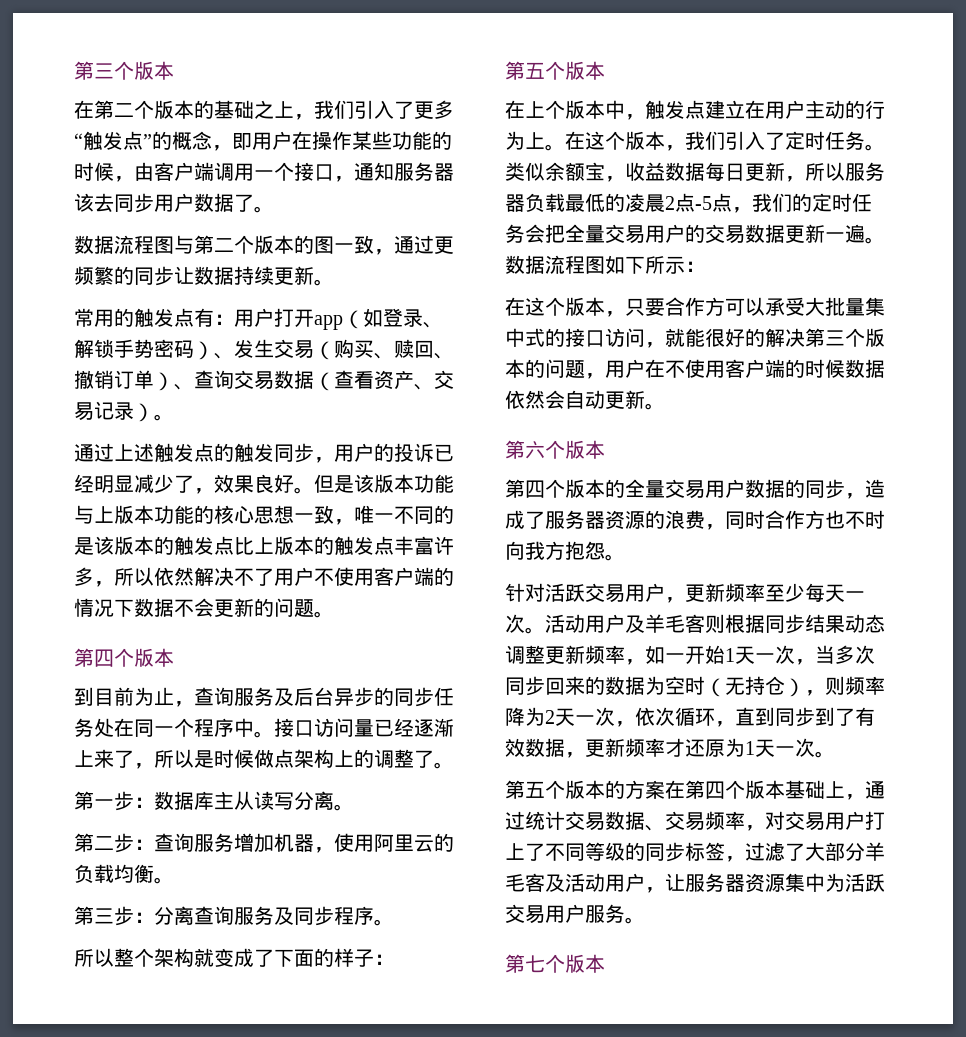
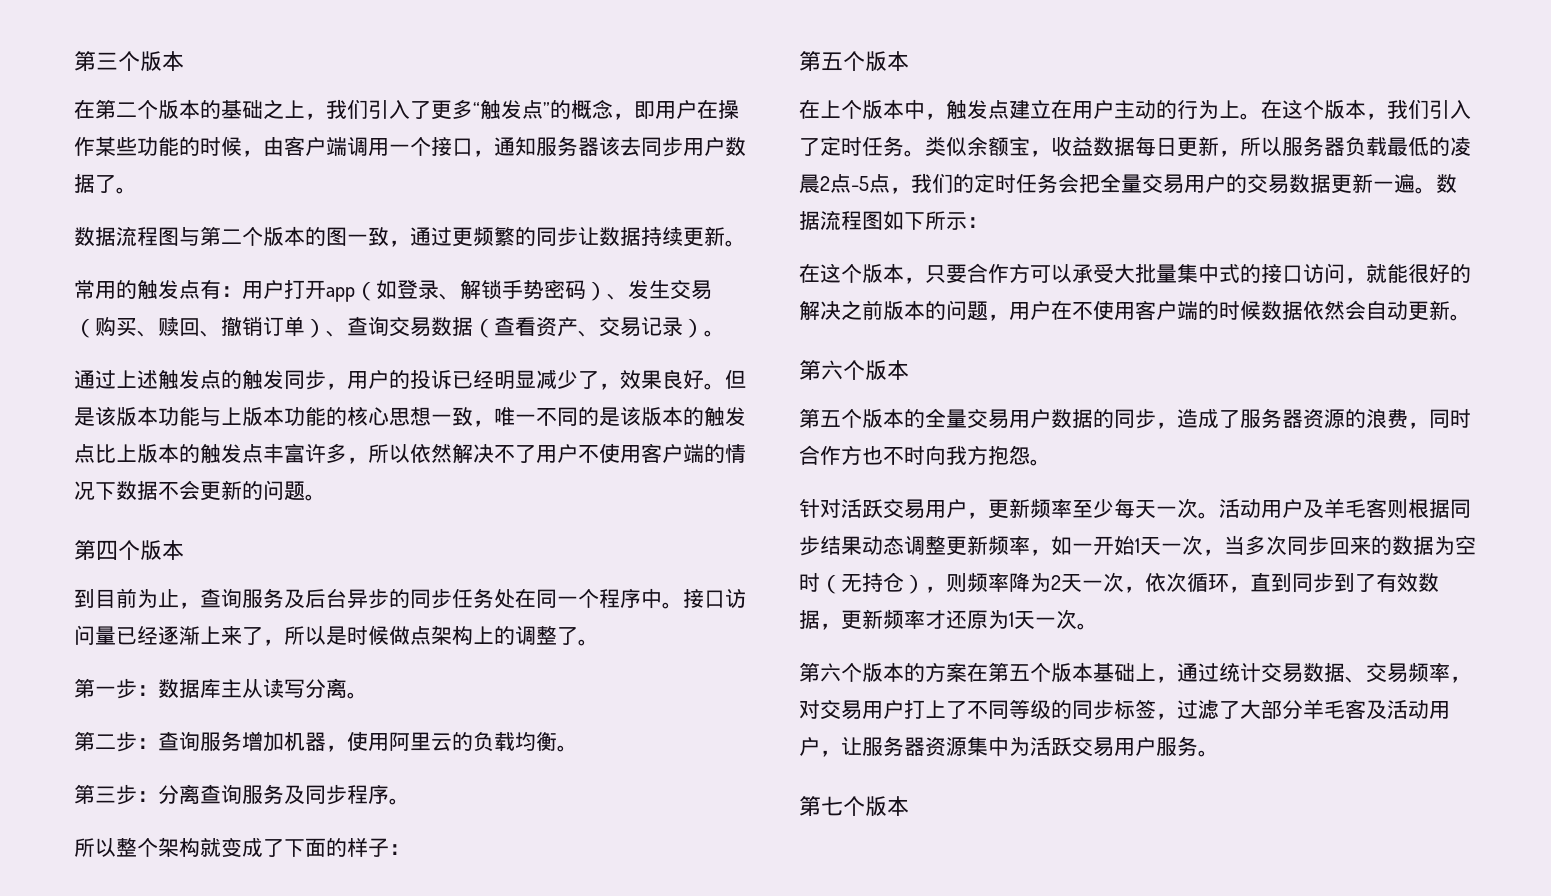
[805,328,865,347] 第三个 -> [841,300,883,320] 之前
[525,480,545,498] 四 -> [820,410,841,427] 五
[525,781,545,798] 五 -> [820,663,841,682] 六
[705,781,725,799] 四 -> [1009,664,1030,681] 五

